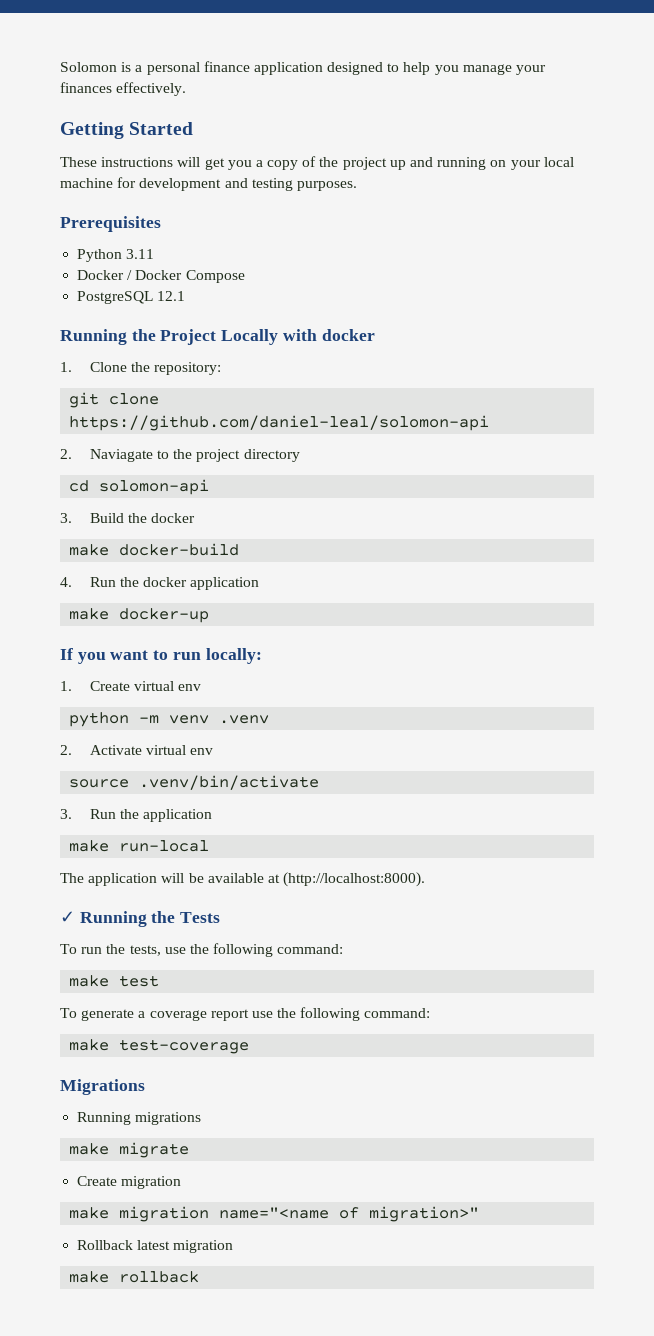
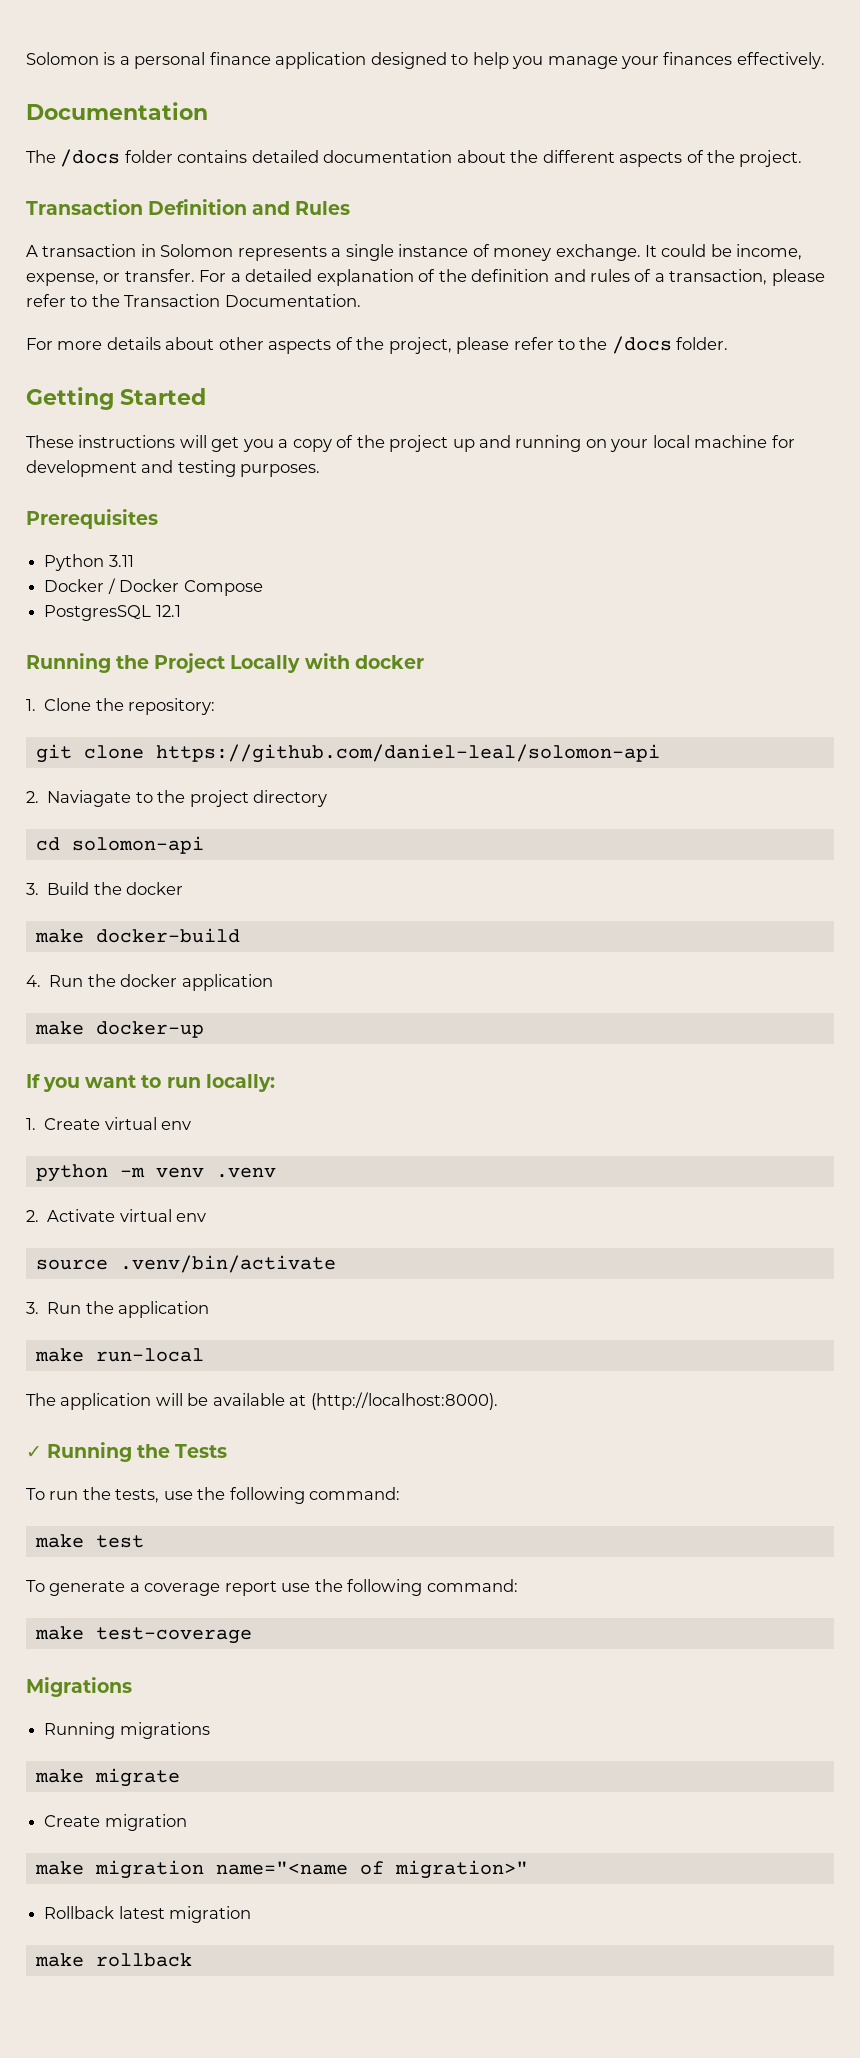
(187, 89) none -> [26,102,208,120] [26,149,803,167] [26,199,351,215] [26,244,803,261] [26,269,825,286] [26,294,361,307] [26,336,729,354] // Documentation // The /docs folder contains detailed documentation about the different aspects of the project. // Transaction Definition and Rules // A transaction in Solomon represents a single instance of money exchange. It could be income, expense, or transfer. For a detailed explanation of the definition and rules of a transaction, please refer to the Transaction Documentation. // For more details about other aspects of the project, please refer to the /docs folder.
[77,291,154,304] PostgreSQL -> [44,605,152,621] PostgresSQL

